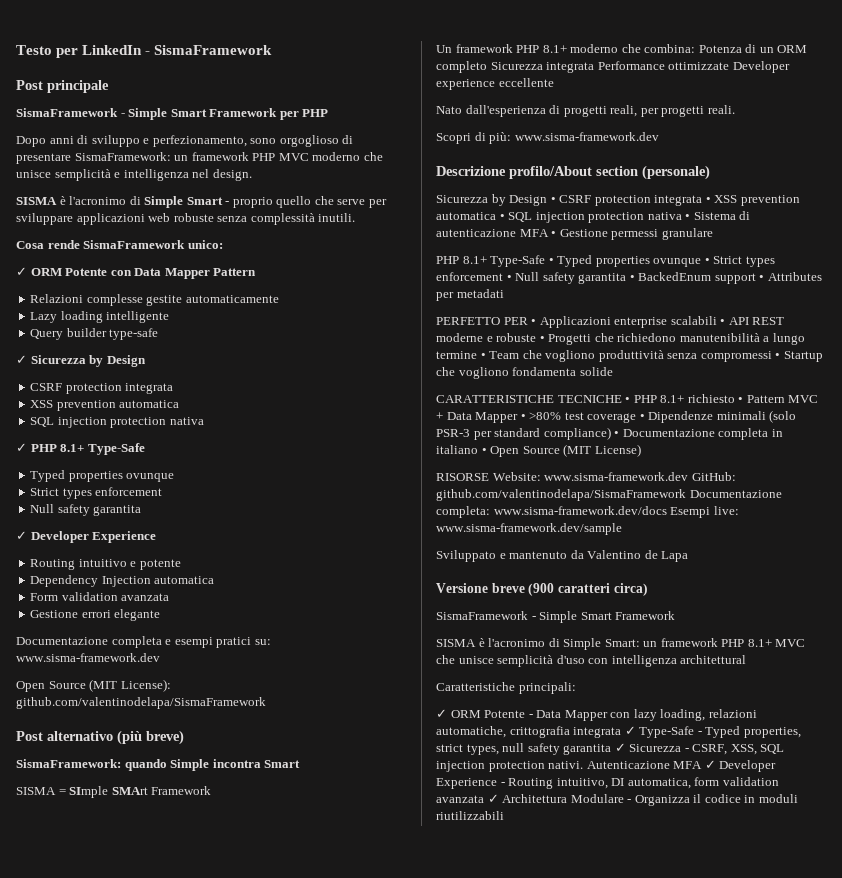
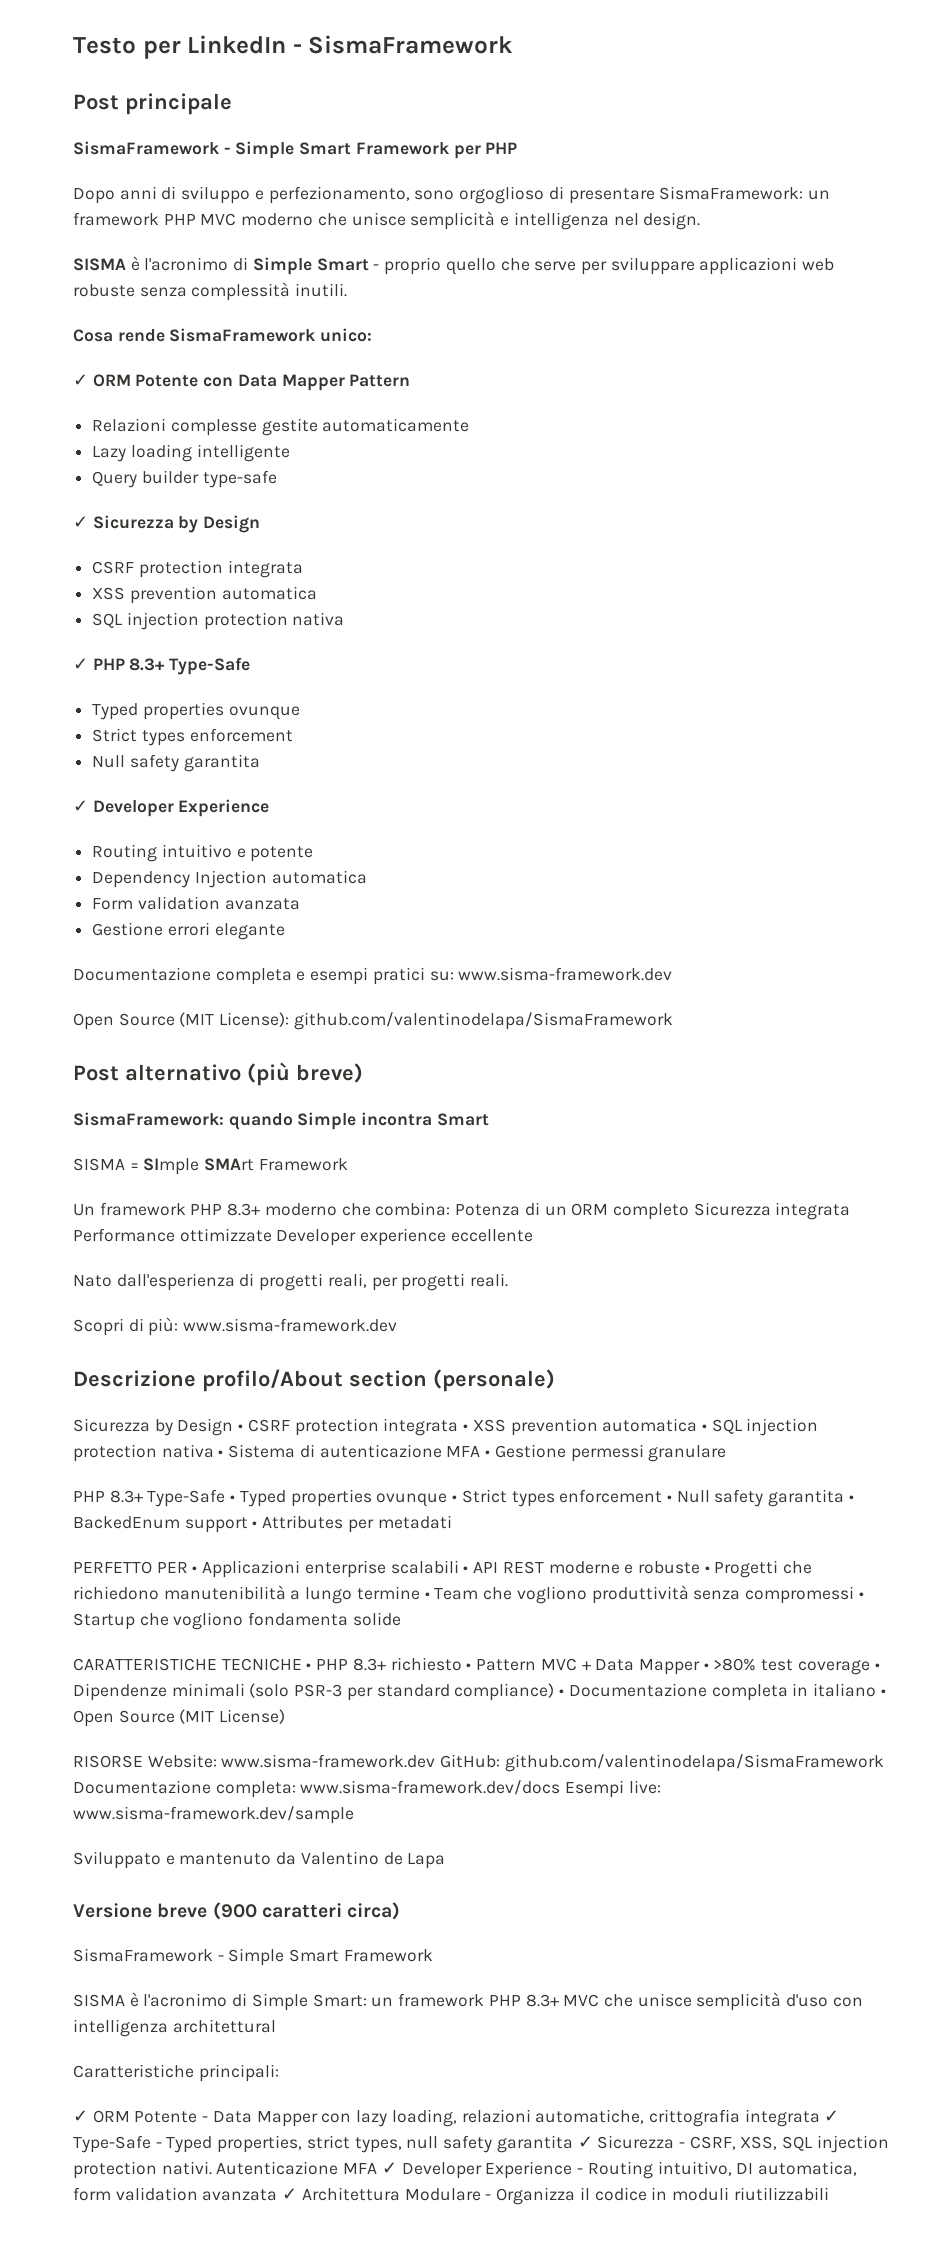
[60,444,85,452] 8.1+ -> [129,658,166,671] 8.3+
[542,45,567,53] 8.1+ -> [227,1203,261,1216] 8.3+
[462,256,487,264] 8.1+ -> [109,1490,143,1503] 8.3+
[660,395,685,403] 8.1+ -> [352,1658,386,1671] 8.3+
[747,639,772,647] 8.1+ -> [525,1994,559,2007] 8.3+

